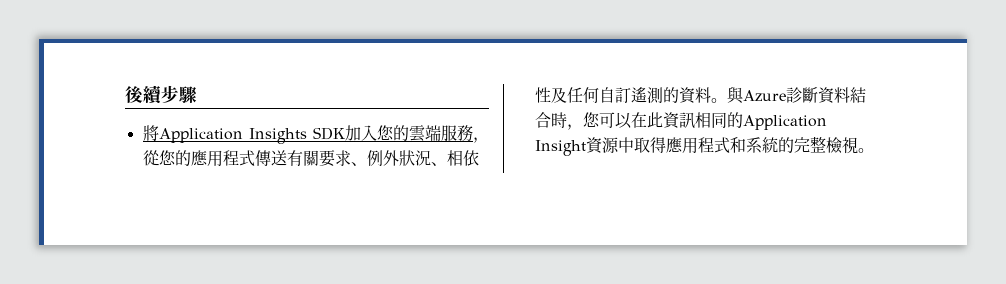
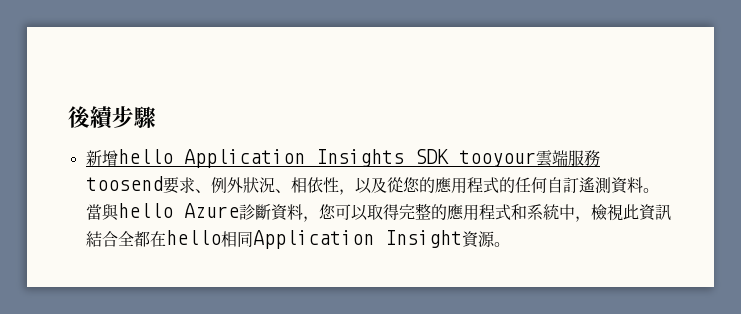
[142,125,159,141] 將 -> [85,149,173,166] 新增hello
[345,125,489,143] [142,150,319,167] 加入您的雲端服務，從您的應用程式傳送有關 -> [458,150,600,167] [85,176,163,191] tooyour雲端服務toosend
[550,87,744,104] 及任何自訂遙測的資料。與 -> [338,177,659,195] [85,203,173,221] ，以及從您的應用程式的任何自訂遙測資料。當與hello
[849,87,866,103] [534,112,567,128] 結合時 -> (303, 212) none
[630,112,827,130] [534,136,858,156] 在此資訊相同的Application Insight資源中取得應用程式和系統的完整檢視 -> [366,203,671,222] [85,230,495,249] 取得完整的應用程式和系統中，檢視此資訊結合全都在hello相同Application Insight資源

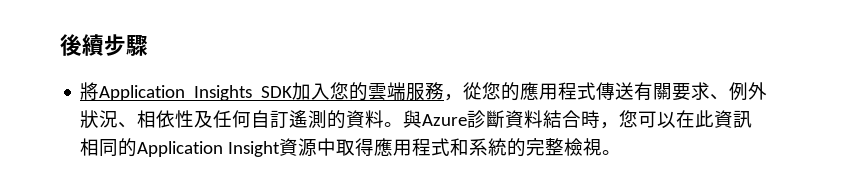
[85,149,173,166] 新增hello -> [80,82,100,100] 將
[458,150,600,167] [85,176,163,191] tooyour雲端服務toosend -> [292,82,672,101] 加入您的雲端服務，從您的應用程式傳送有關
[338,177,659,195] [85,203,173,221] ，以及從您的應用程式的任何自訂遙測資料。當與hello -> [194,110,423,129] 及任何自訂遙測的資料。與
(303, 212) none -> [543,110,601,128] 結合時
[366,203,671,222] [85,230,495,249] 取得完整的應用程式和系統中，檢視此資訊結合全都在hello相同Application Insight資源 -> [676,110,753,128] [80,138,603,157] 在此資訊相同的Application Insight資源中取得應用程式和系統的完整檢視

